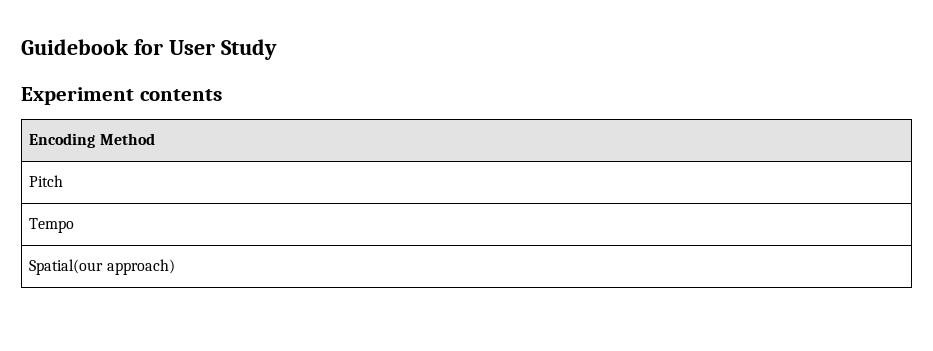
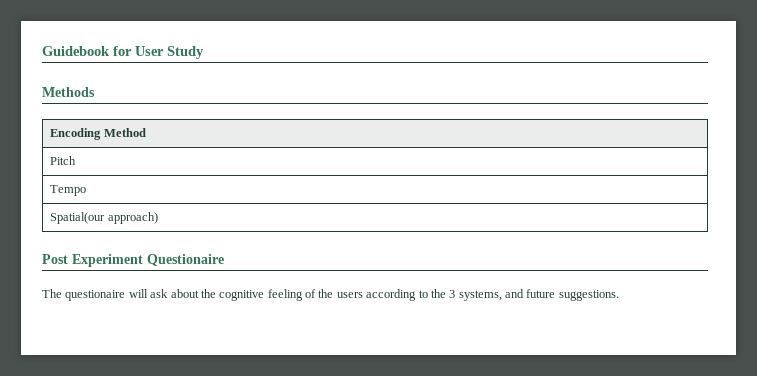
[21,87,222,105] Experiment contents -> [42,87,95,97] Methods
(175, 267) none -> [42,254,224,267] [42,289,619,301] // Post Experiment Questionaire // The questionaire will ask about the cognitive feeling of the users according to the 3 systems, and future suggestions.

